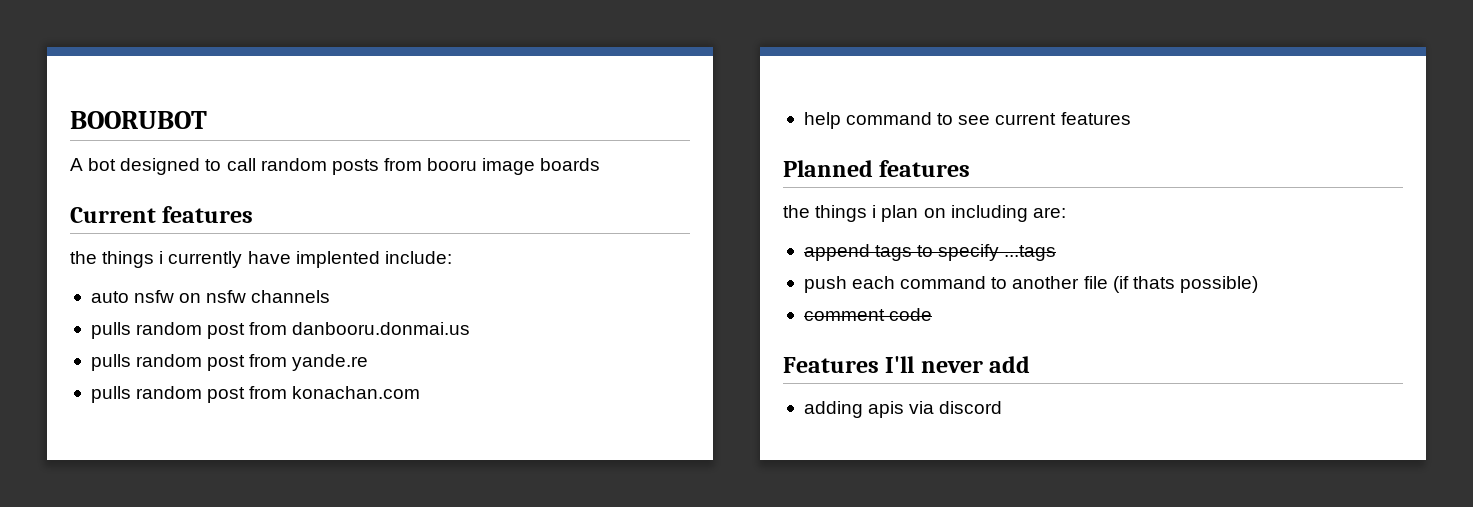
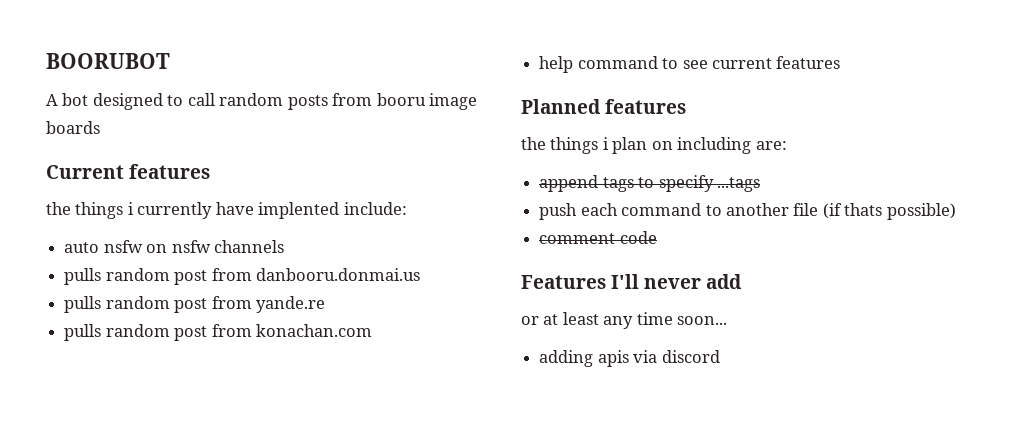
(1031, 364) none -> [521,312,728,329] // or at least any time soon...

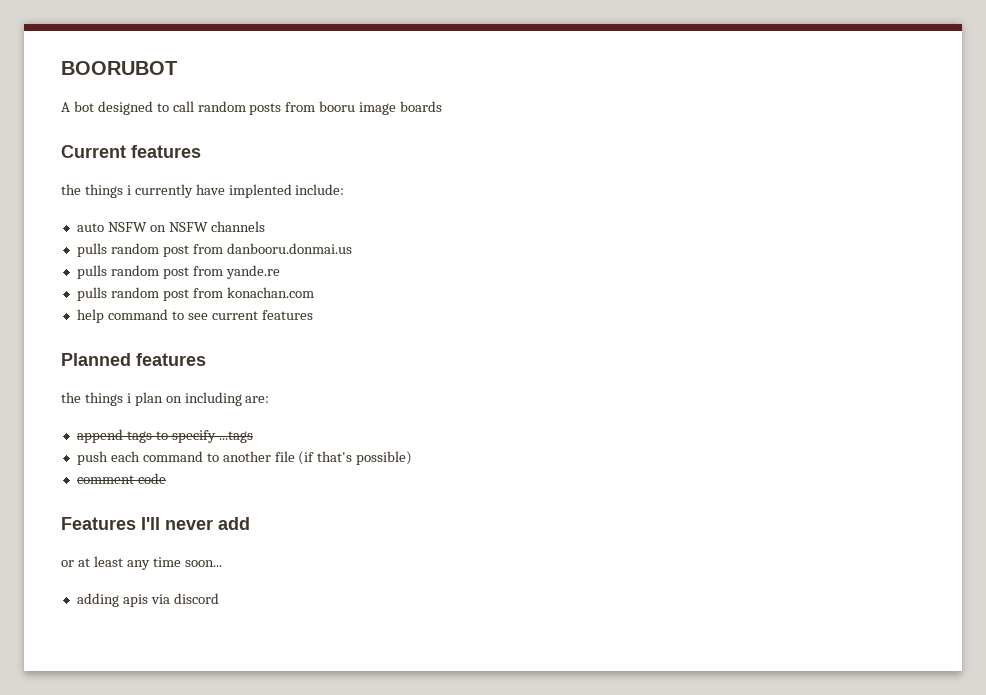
[103,240,211,253] nsfw on nsfw -> [107,222,208,232] NSFW on NSFW
[844,203,883,216] thats -> [317,451,353,462] that's

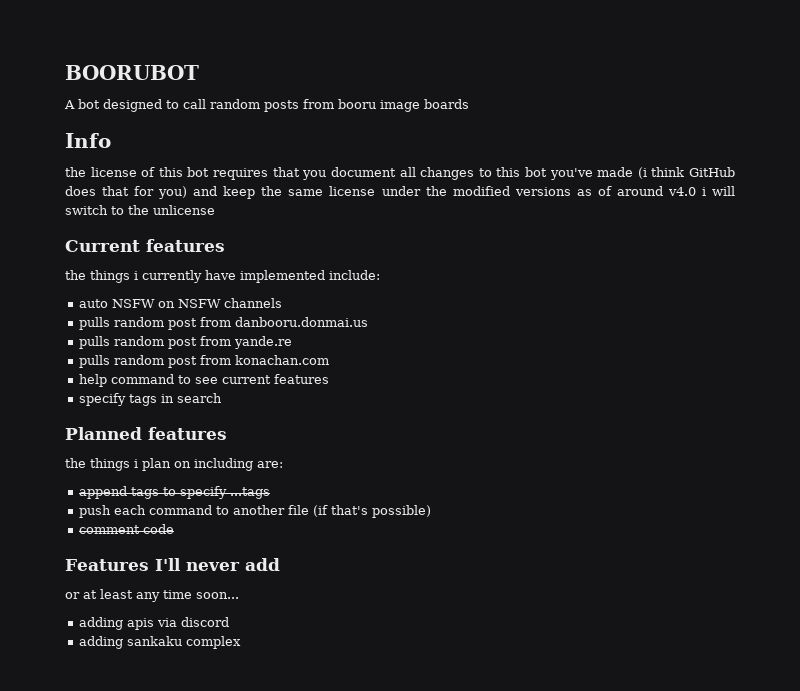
(443, 106) none -> [65,133,111,148] [65,167,735,180] [65,186,735,199] [65,205,215,215] // Info // the license of this bot requires that you document all changes to this bot you've made (i think GitHub does that for you) and keep the same license under the modified versions as of around v4.0 i will switch to the unlicense
[228,184,292,198] implented -> [240,270,325,283] implemented
(313, 315) none -> [78,393,222,406] // specify tags in search
(219, 598) none -> [78,636,241,649] // adding sankaku complex

